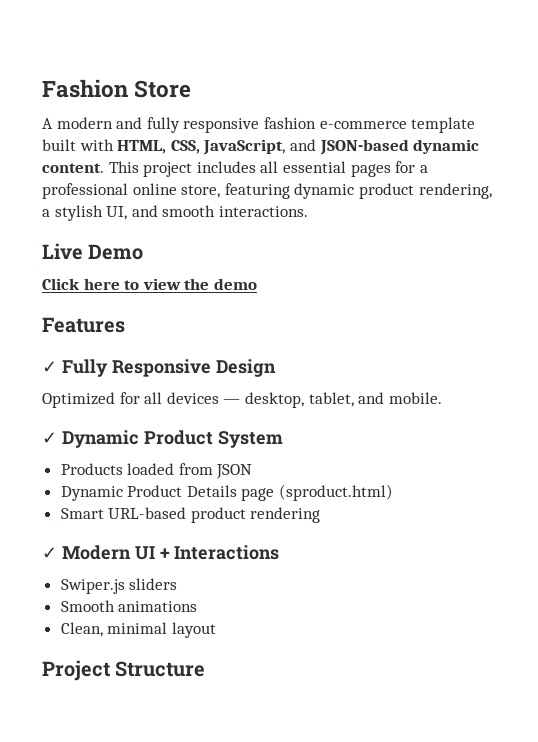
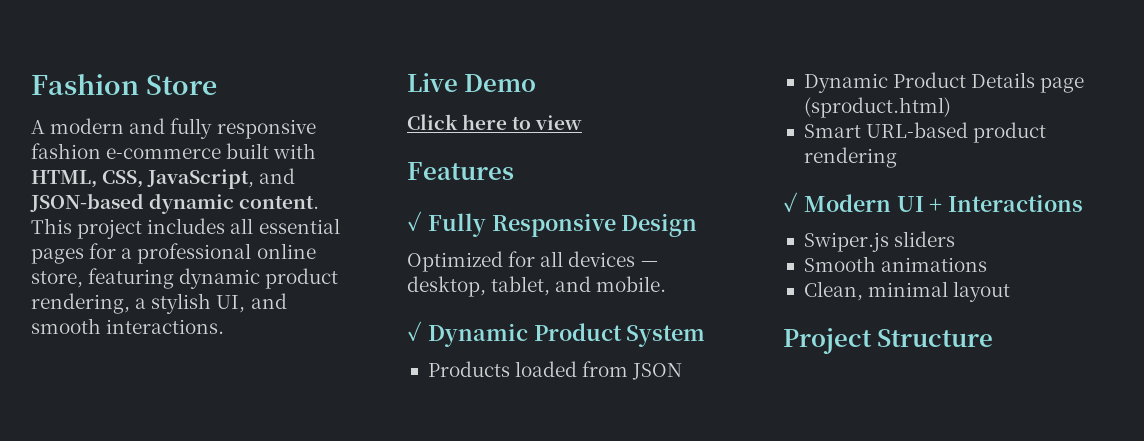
[411,117,476,133] template -> (222, 153) none
[184,278,257,290] the demo -> (583, 122) none

